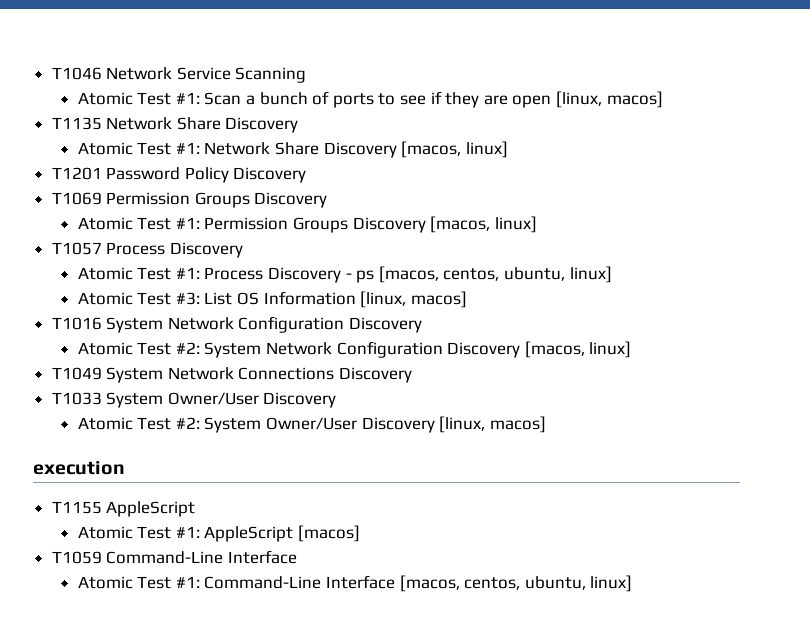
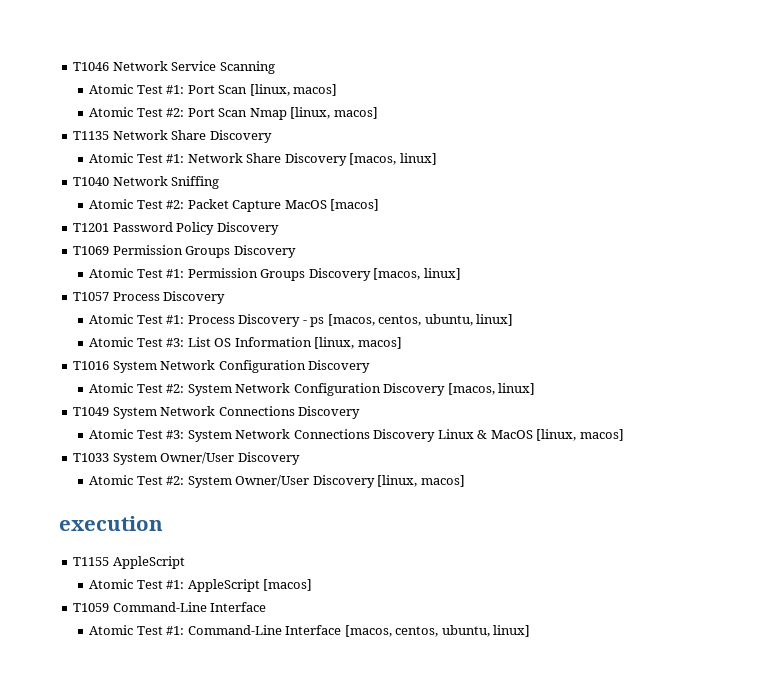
[204,91,552,108] Scan a bunch of ports to see if they are open -> [187,84,338,96] [89,107,287,120] Port Scan [linux, macos] // Atomic Test #2: Port Scan Nmap
(508, 149) none -> [73,176,220,189] [89,199,380,212] // T1040 Network Sniffing // Atomic Test #2: Packet Capture MacOS [macos]
(413, 375) none -> [89,429,624,442] // Atomic Test #3: System Network Connections Discovery Linux & MacOS [linux, macos]

